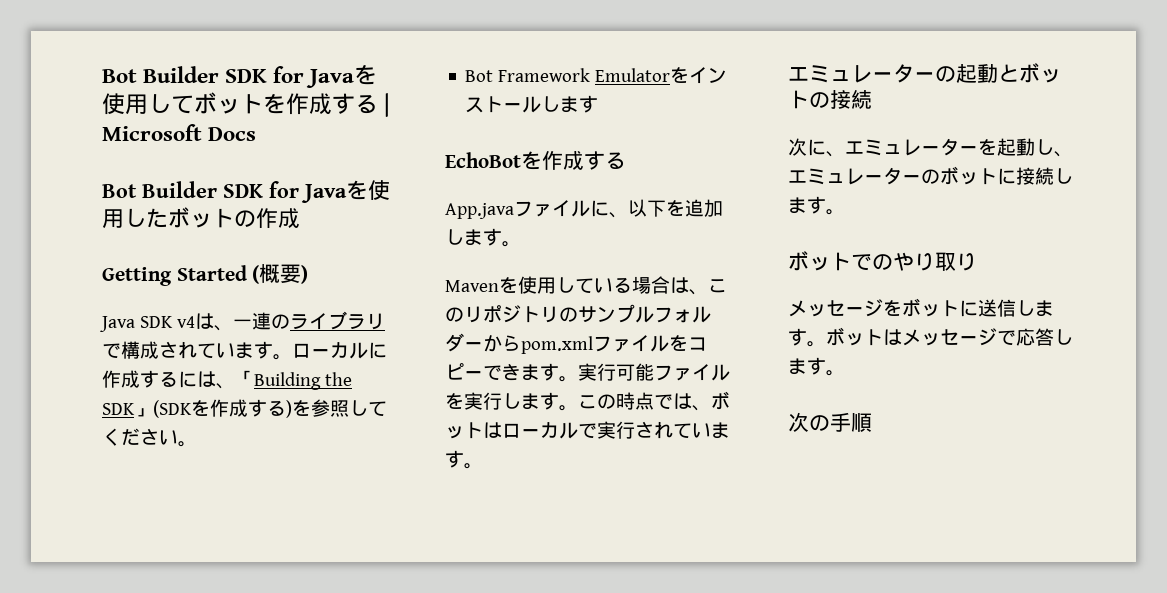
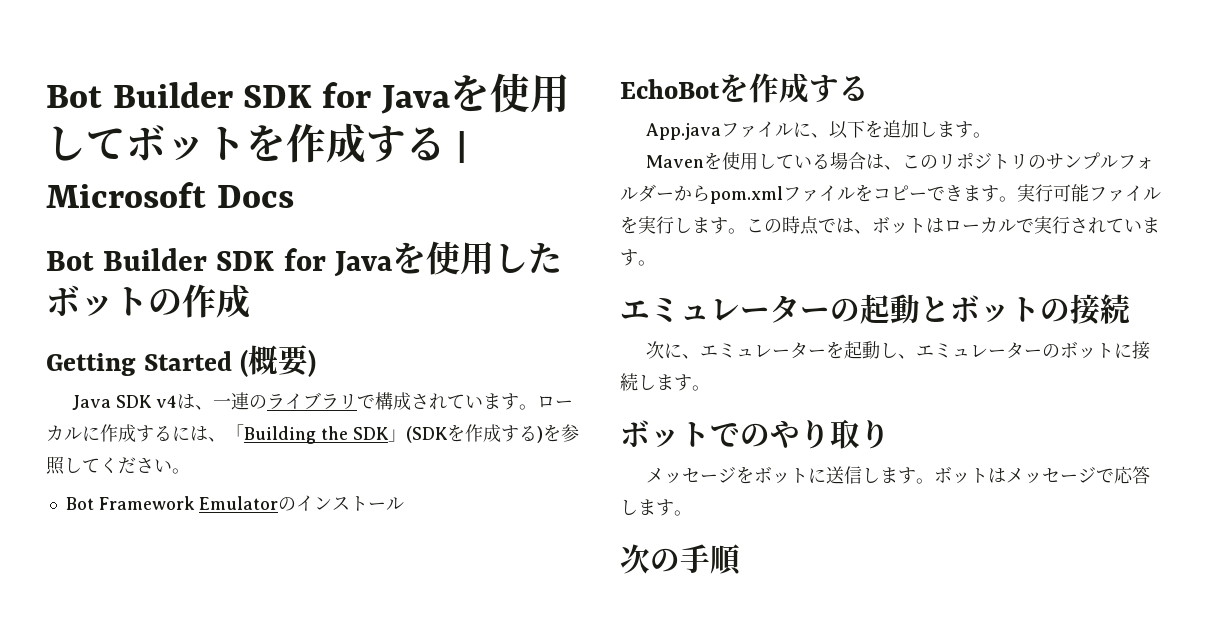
[670,67,690,83] を -> [277,497,296,511] の
[541,95,599,113] します -> (404, 503) none

